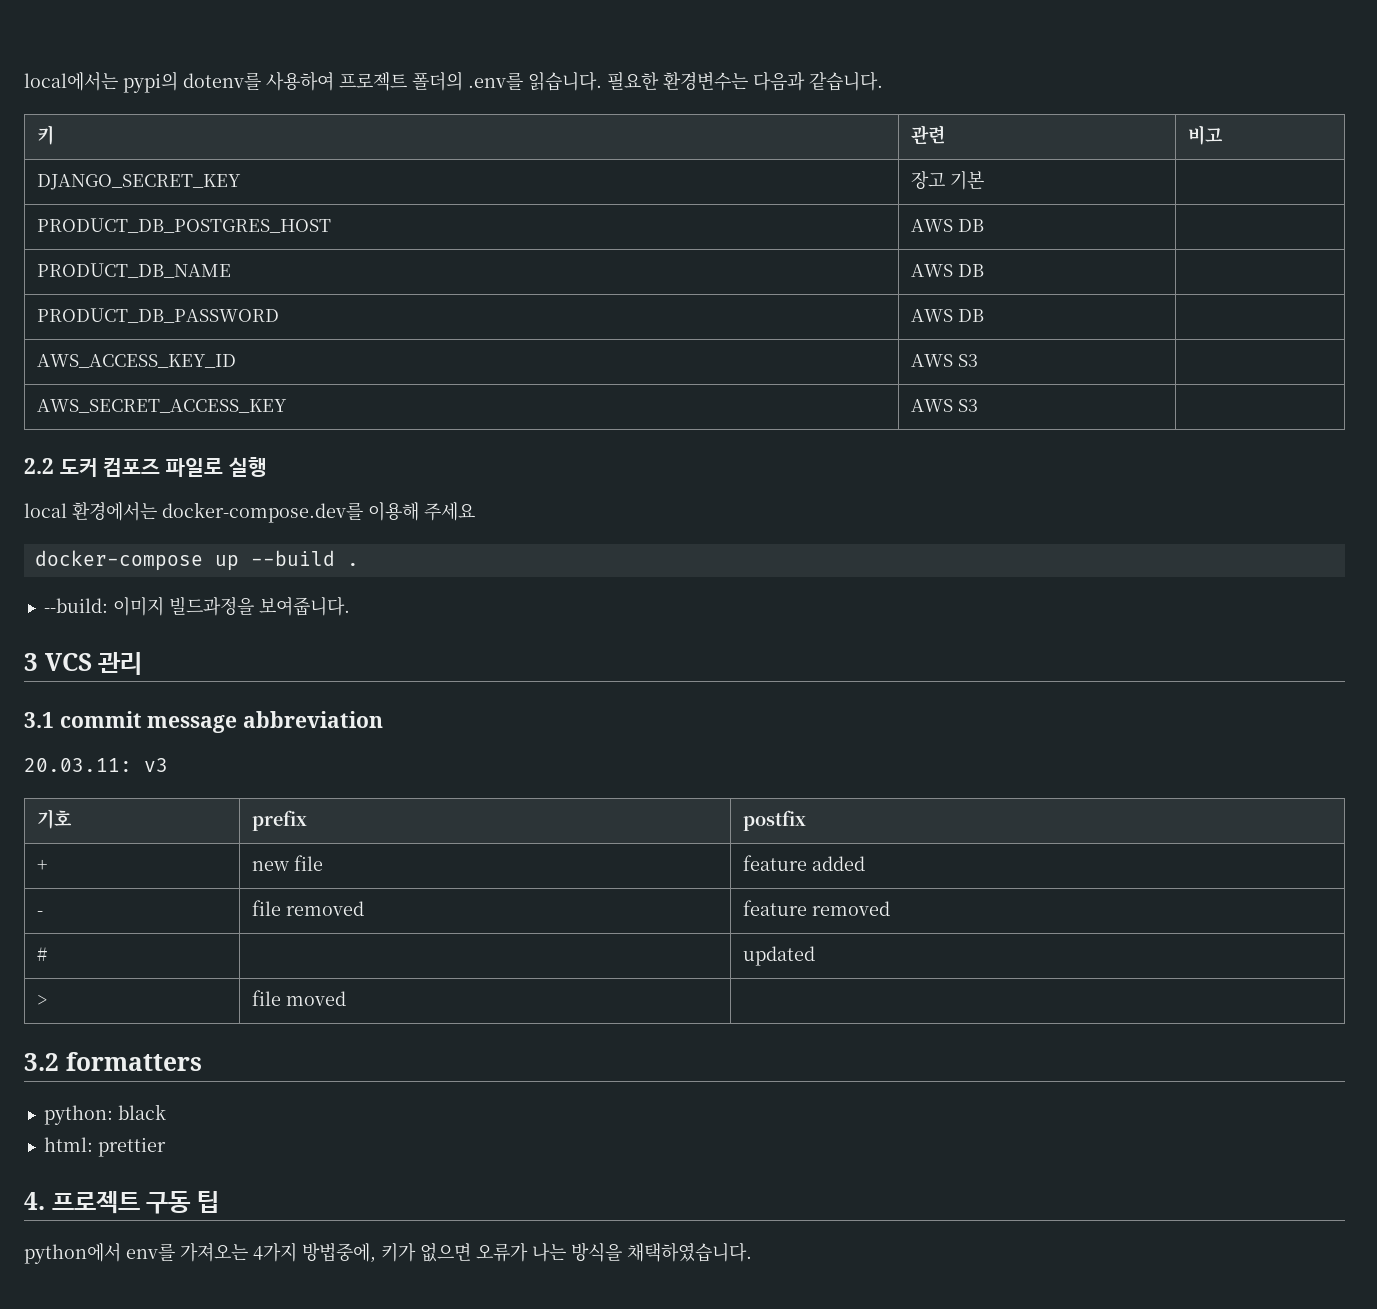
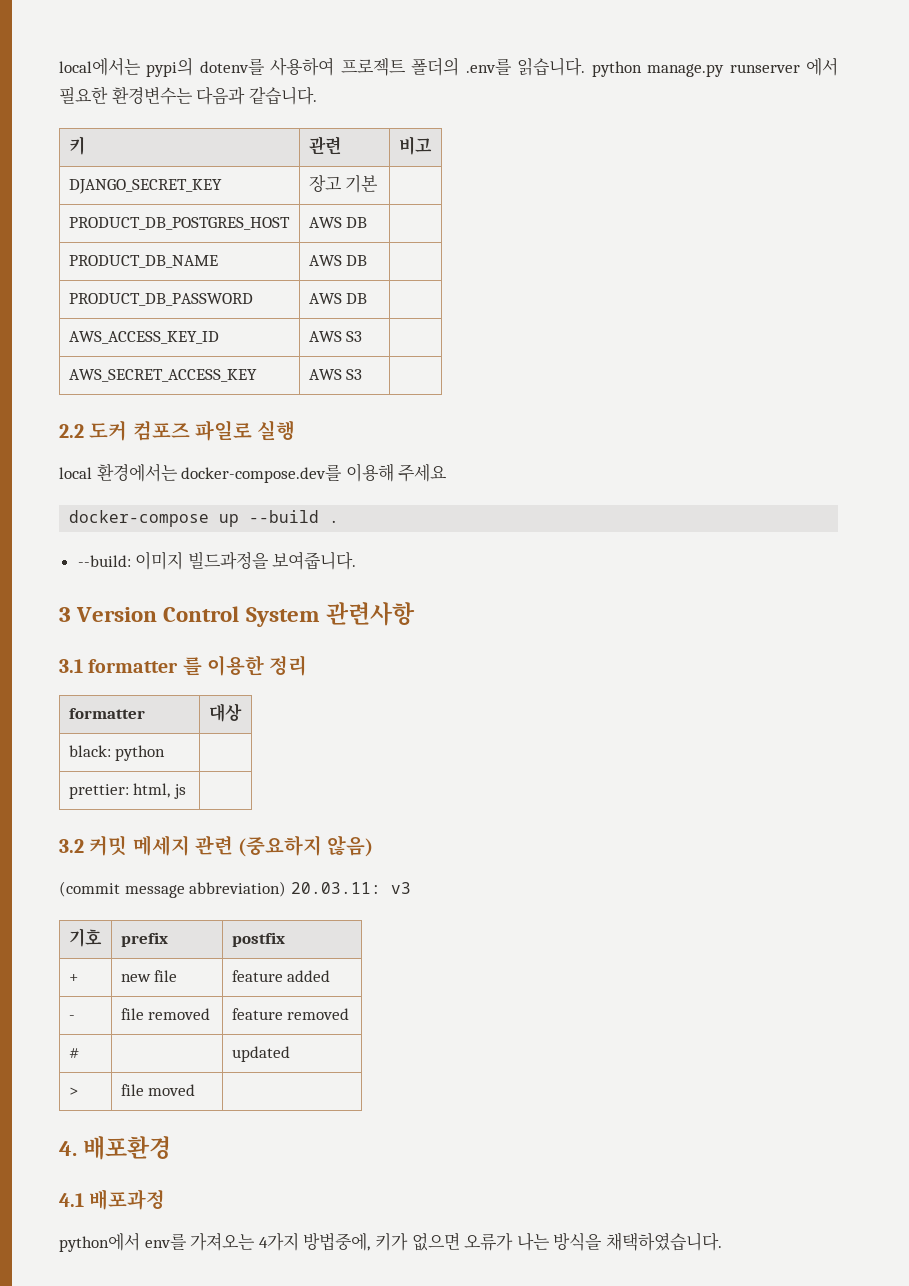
(602, 81) none -> [591,57,838,77] python manage.py runserver 에서
[44,652,143,675] [24,711,384,733] VCS 관리 // 3.1 commit message abbreviation // -> [76,602,415,627] [59,655,308,676] [68,708,145,719] [208,703,242,722] [68,745,166,761] [68,783,186,799] [59,835,374,857] [59,881,287,898] Version Control System 관련사항 // 3.1 formatter 를 이용한 정리 // formatter | 대상 // black: python | // prettier: html, js | // 3.2 커밋 메세지 관련 (중요하지 않음) // (commit message abbreviation)
[24,1052,202,1071] [43,1104,166,1125] [43,1137,166,1157] [24,1191,219,1214] 3.2 formatters // python: black // html: prettier // 4. 프로젝트 구동 팁 -> [59,1136,172,1160] [59,1189,166,1210] 4. 배포환경 // 4.1 배포과정

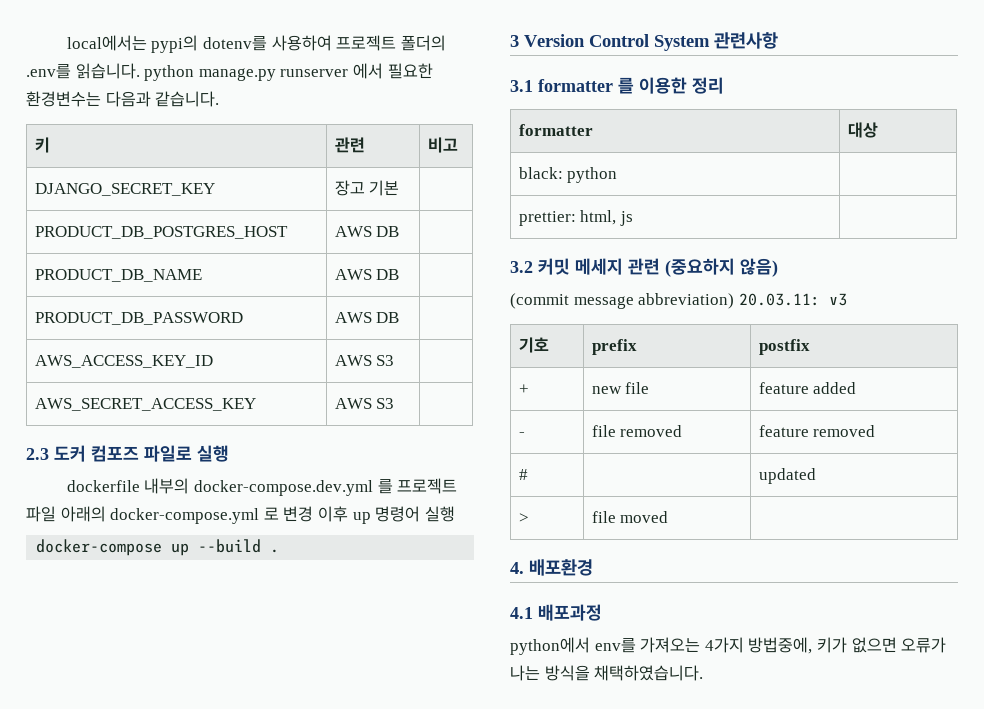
[59,424,84,438] 2.2 -> [26,448,49,460] 2.3
[59,463,448,483] local 환경에서는 docker-compose.dev를 이용해 주세요 -> [66,478,458,496] [26,506,455,524] dockerfile 내부의 docker-compose.dev.yml 를 프로젝트 파일 아래의 docker-compose.yml 로 변경 이후 up 명령어 실행
[77,551,357,570] // --build: 이미지 빌드과정을 보여줍니다. -> (280, 551) none

